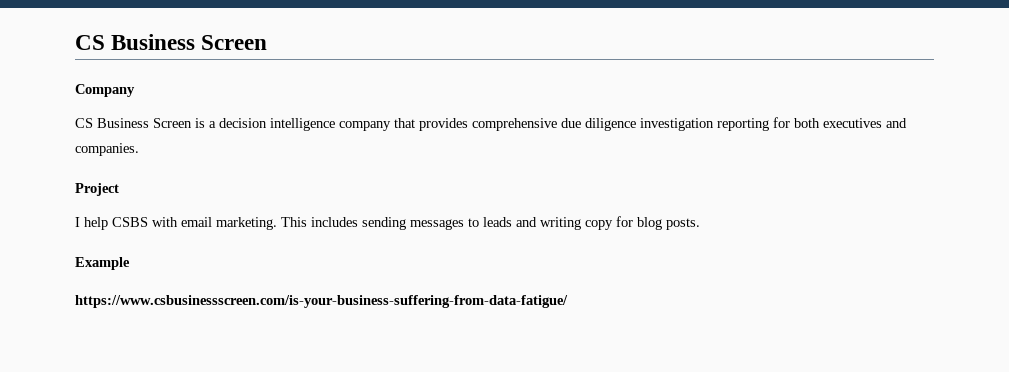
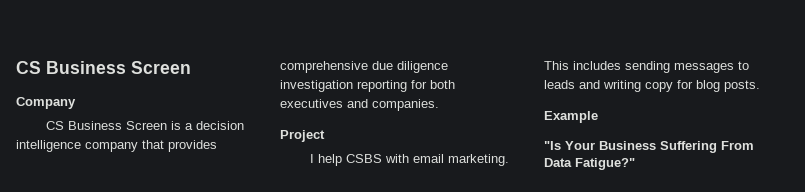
[75,295,568,308] https://www.csbusinessscreen.com/is-your-business-suffering-from-data-fatigue/ -> [544,141,754,153] [544,158,635,170] "Is Your Business Suffering From Data Fatigue?"

